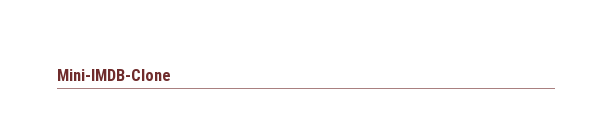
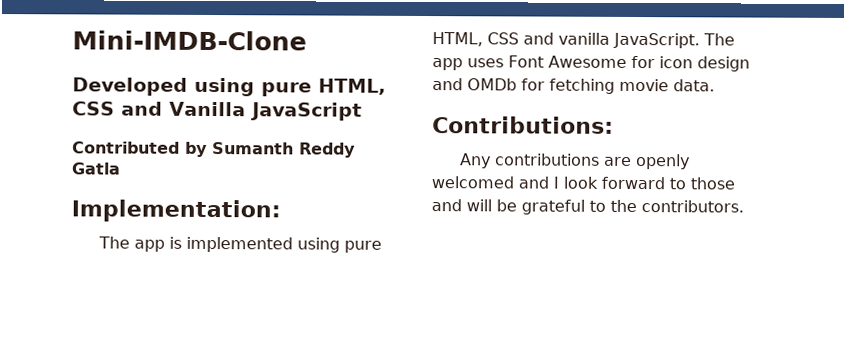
(171, 75) none -> [72,77,386,97] [72,101,362,121] [72,141,356,158] [71,162,121,175] [71,199,281,223] [97,236,382,253] [432,32,735,49] [432,55,750,72] [432,78,715,94] [432,116,614,134] [459,153,690,170] [431,176,735,190] [431,199,744,215] // Developed using pure HTML, CSS and Vanilla JavaScript // Contributed by Sumanth Reddy Gatla // Implementation: // The app is implemented using pure HTML, CSS and vanilla JavaScript. The app uses Font Awesome for icon design and OMDb for fetching movie data. // Contributions: // Any contributions are openly welcomed and I look forward to those and will be grateful to the contributors.

